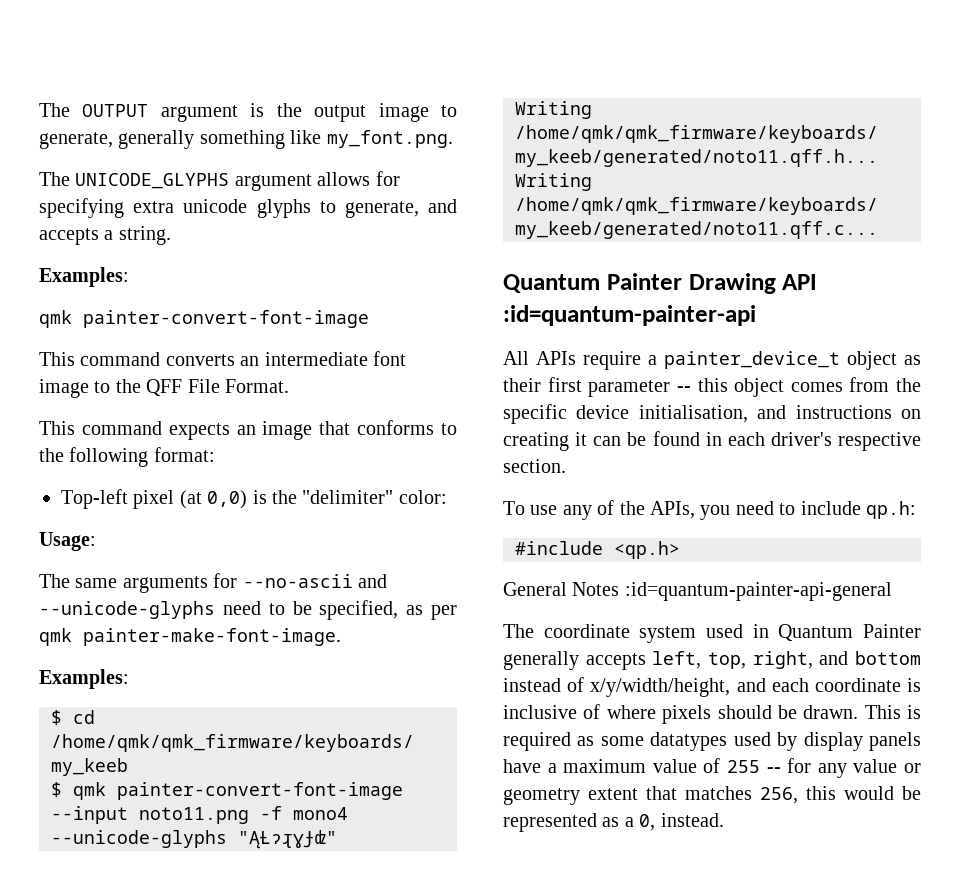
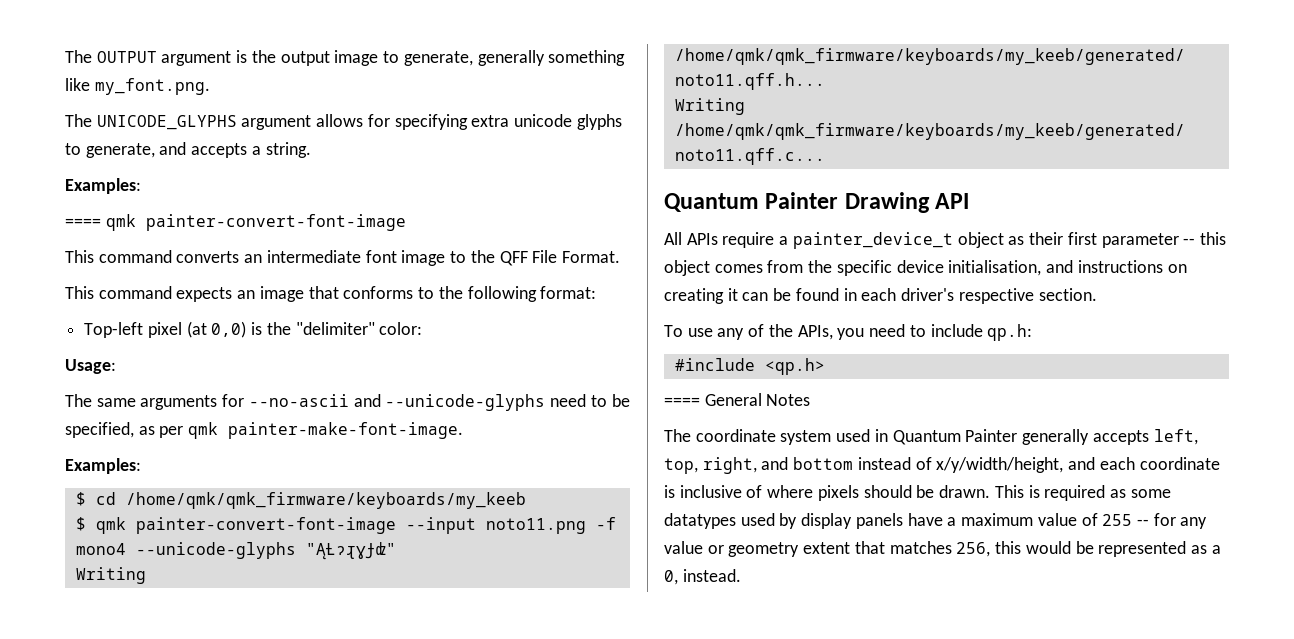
(129, 277) none -> [65,218,101,227] ====
[503,305,756,326] :id=quantum-painter-api -> (970, 201) none
(680, 550) none -> [664,397,700,406] ====
[624,582,892,601] :id=quantum-painter-api-general -> (811, 400) none

